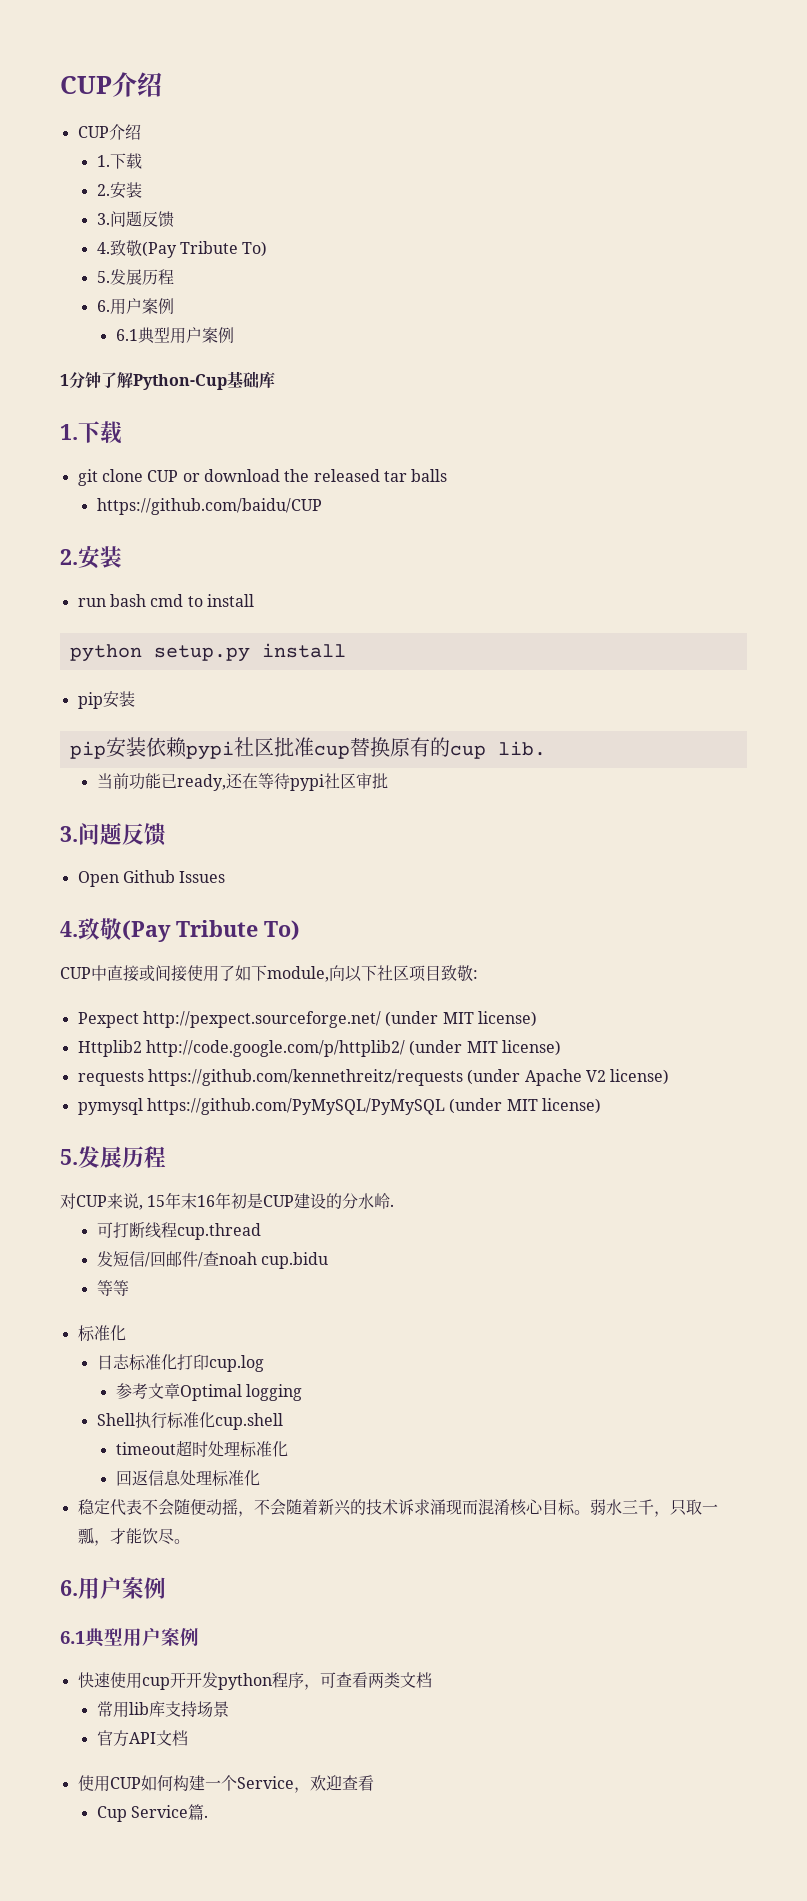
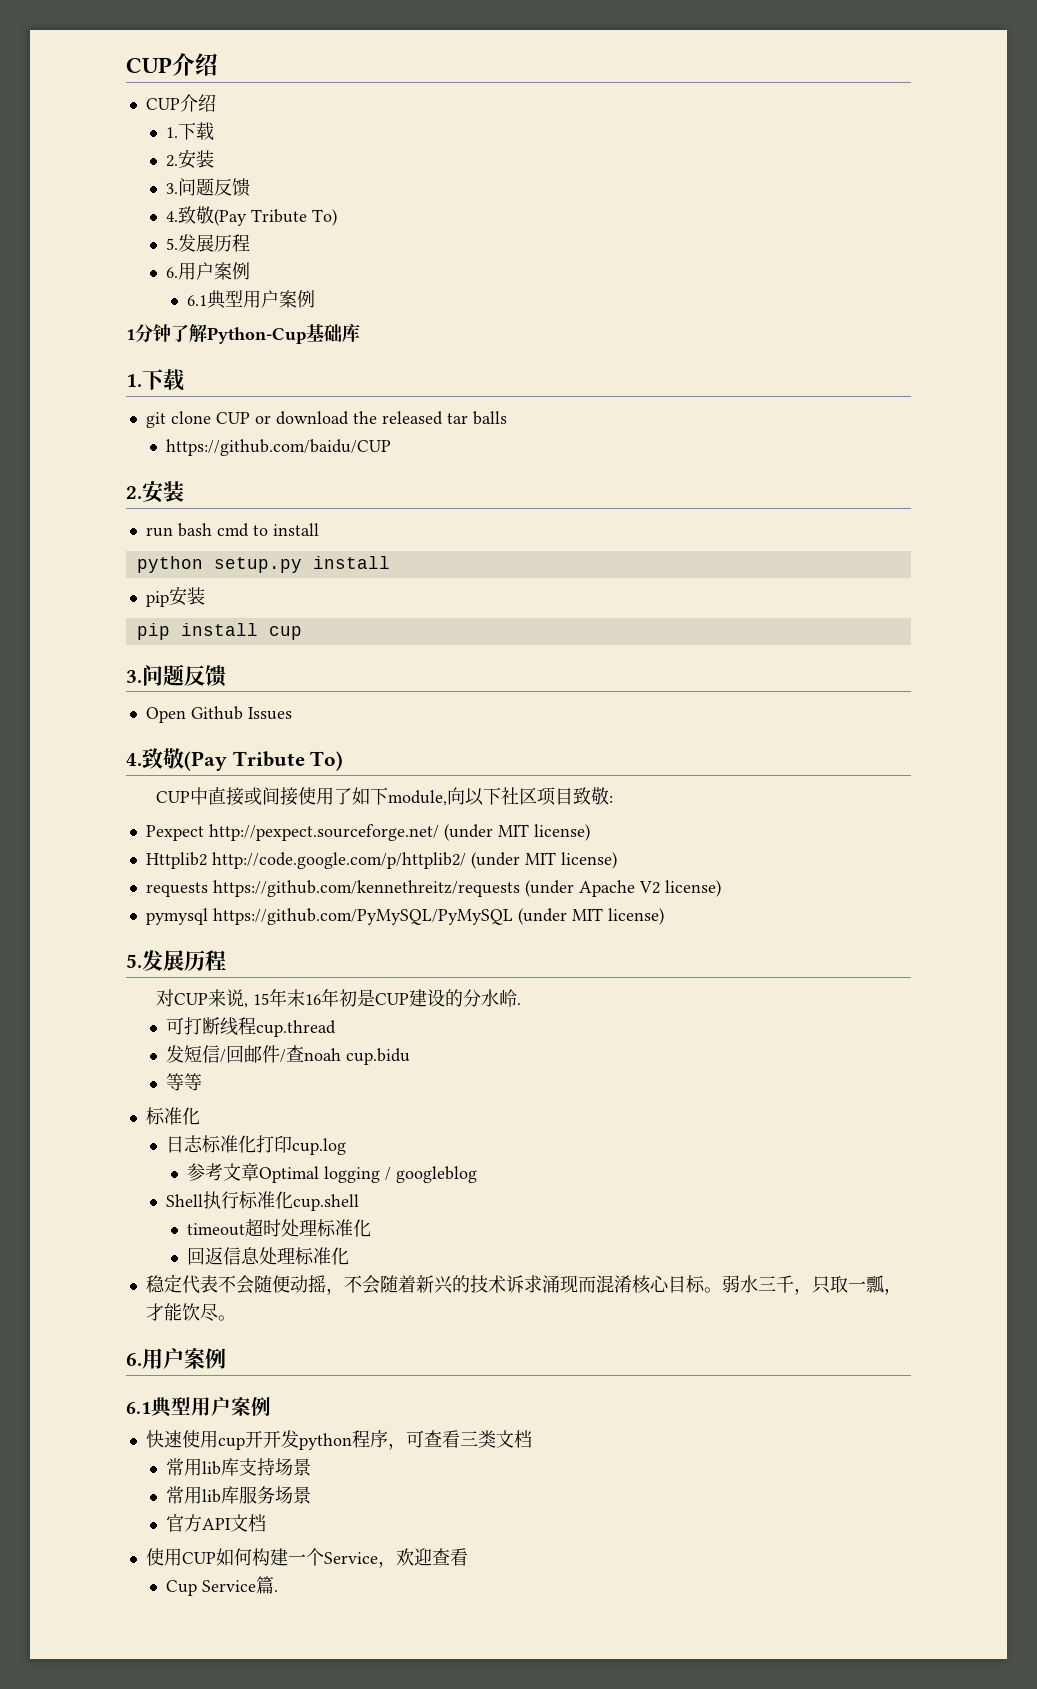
[105,737,546,760] [96,772,388,791] 安装依赖pypi社区批准cup替换原有的cup lib. // 当前功能已ready,还在等待pypi社区审批 -> [180,623,302,640] install cup
(303, 1392) none -> [384,1166,477,1183] / googleblog
[367,1672,384,1688] 两 -> [459,1431,478,1446] 三
(229, 1709) none -> [166,1486,312,1504] // 常用lib库服务场景

